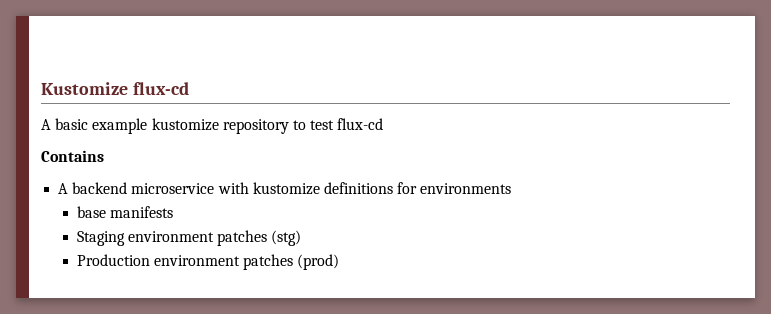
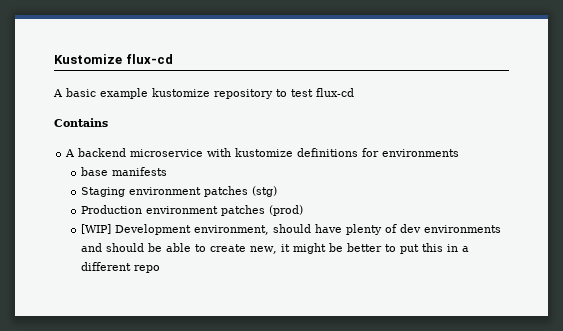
(340, 262) none -> [80,224,501,235] [80,243,469,254] [80,262,160,273] // [WIP] Development environment, should have plenty of dev environments and should be able to create new, it might be better to put this in a different repo

